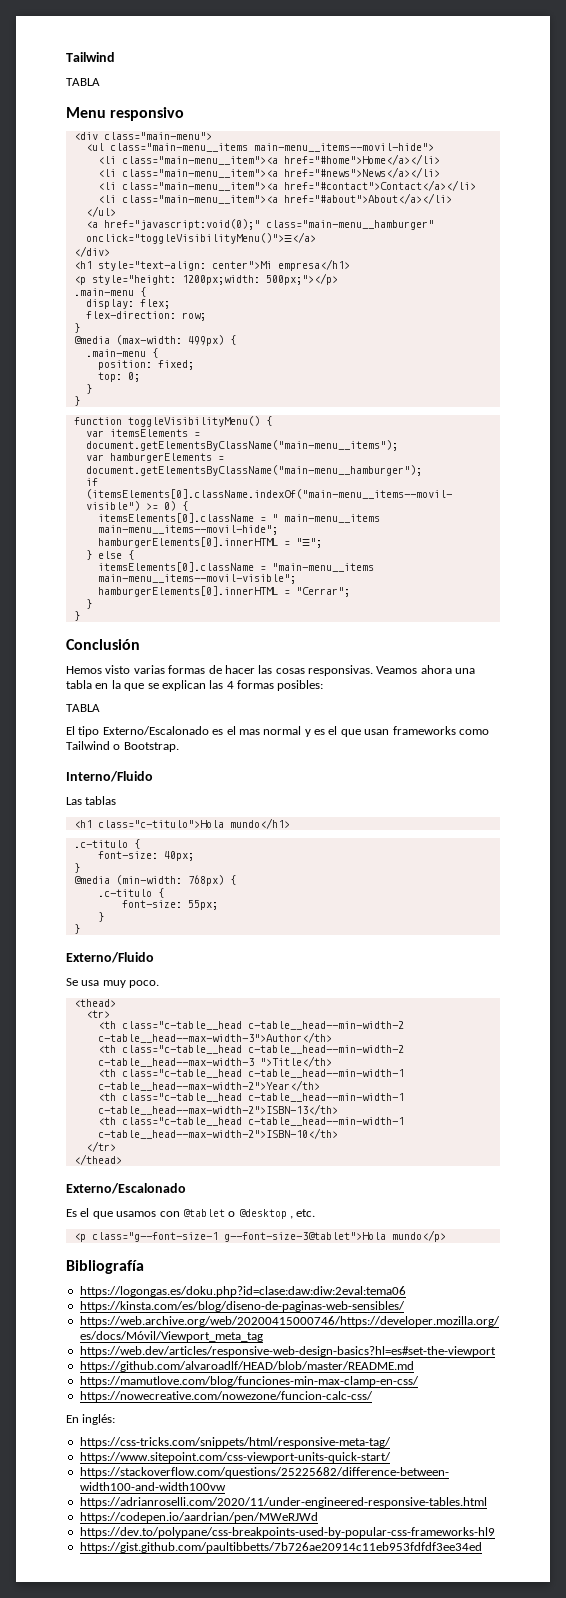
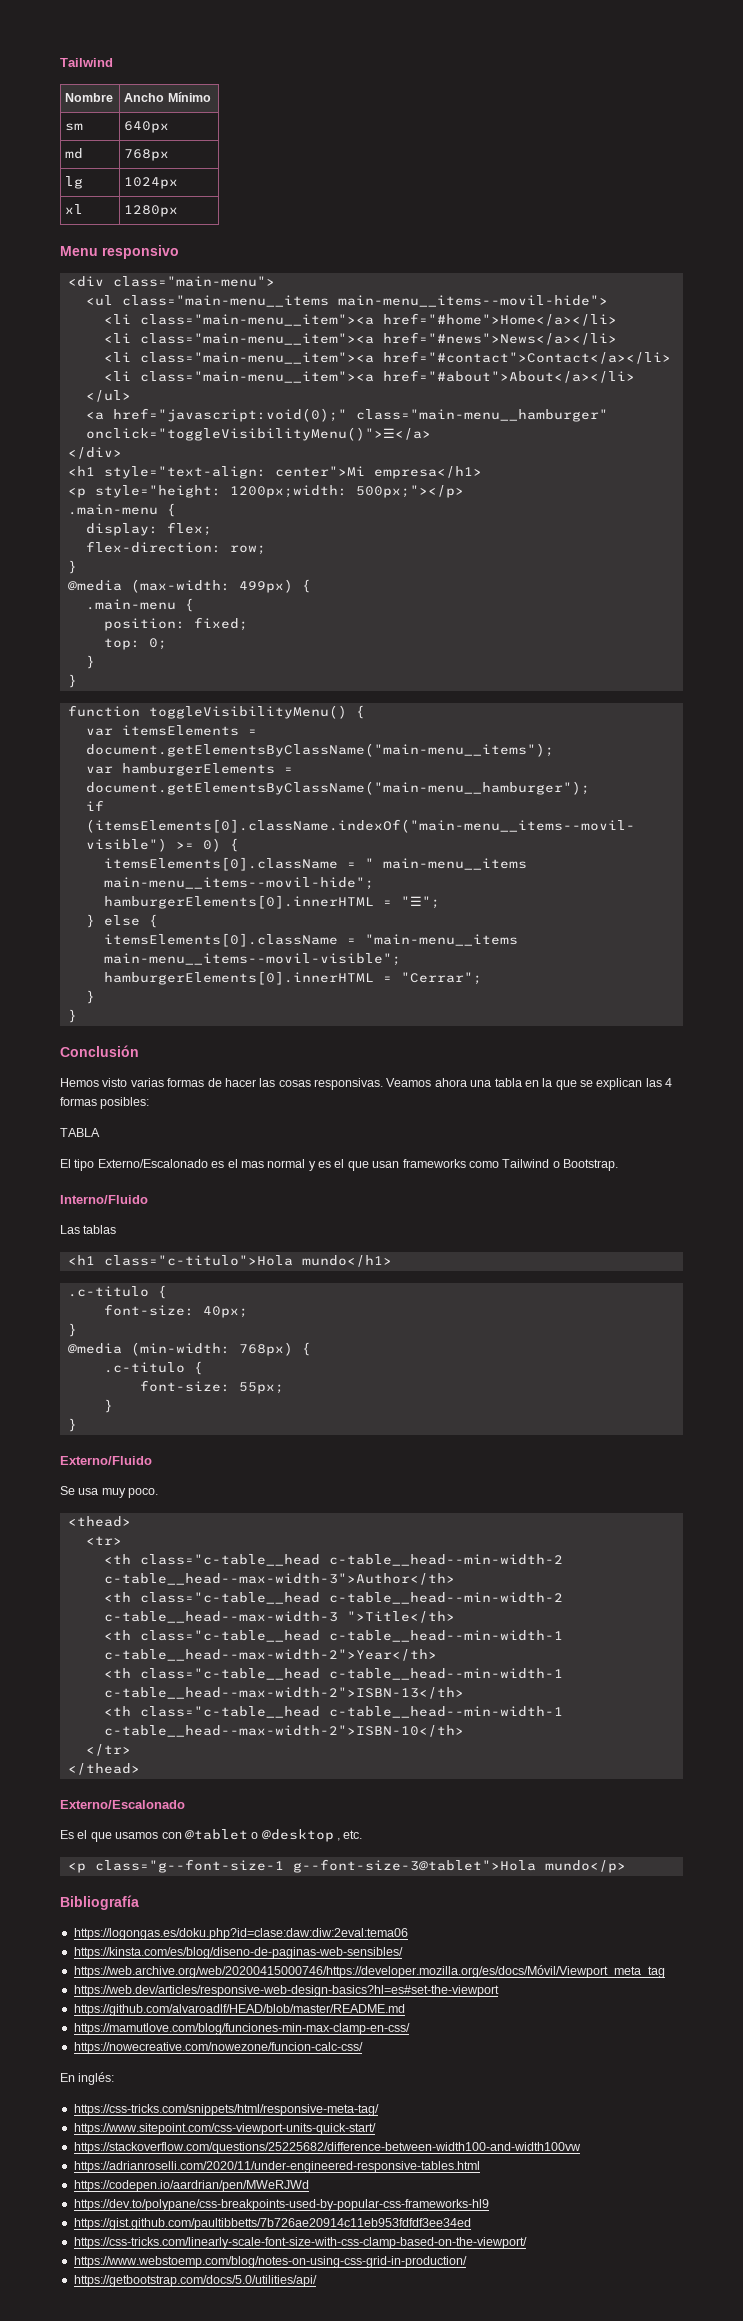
[66,52,115,62] [66,78,100,86] Tailwind // TABLA -> [60,58,113,67] [65,93,114,102] [124,92,211,102] [65,123,84,131] [124,121,170,133] [65,148,84,159] [124,149,170,161] [65,176,84,189] [124,177,179,189] [65,204,84,214] [124,205,179,217] Tailwind // Nombre | Ancho Mínimo // sm | 640px // md | 768px // lg | 1024px // xl | 1280px
(482, 1547) none -> [73,2237,527,2249] [73,2256,467,2268] [73,2275,317,2287] // https://css-tricks.com/linearly-scale-font-size-with-css-clamp-based-on-the-viewport/ // https://www.webstoemp.com/blog/notes-on-using-css-grid-in-production/ // https://getbootstrap.com/docs/5.0/utilities/api/

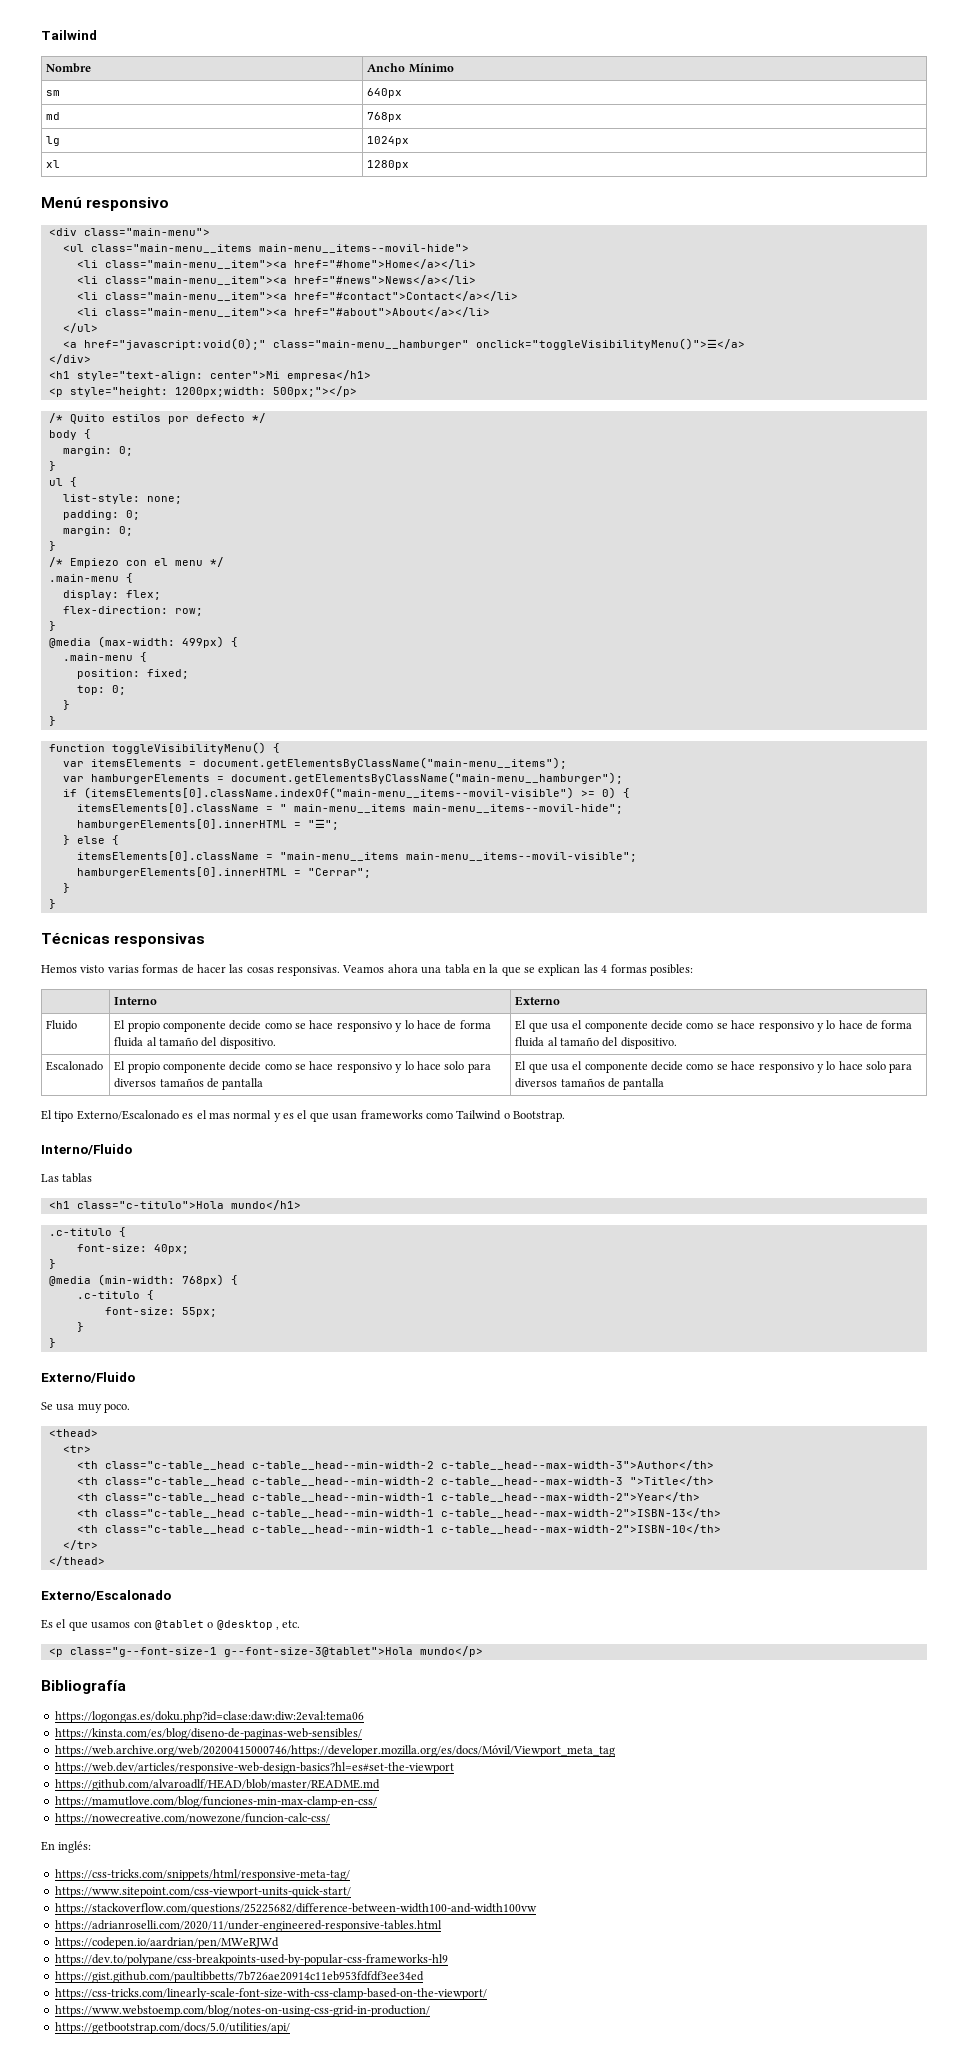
[60,246,98,256] Menu -> [41,197,82,208] Menú
(464, 491) none -> [48,413,266,424] [48,429,91,440] [62,446,133,456] [48,461,56,471] [48,477,77,487] [62,494,182,504] [62,510,140,520] [62,526,133,536] [48,541,56,551] [48,557,224,568] // /* Quito estilos por defecto */ // body { // margin: 0; // } // ul { // list-style: none; // padding: 0; // margin: 0; // } // /* Empiezo con el menu */
[60,1045,139,1057] Conclusión -> [41,933,206,947] Técnicas responsivas
[60,1128,100,1137] // TABLA -> [114,997,158,1005] [515,996,561,1006] [46,1020,78,1030] [114,1020,491,1032] [114,1037,276,1049] [515,1020,913,1032] [515,1037,677,1049] [46,1061,104,1071] [114,1061,491,1073] [114,1078,264,1090] [515,1061,913,1073] [515,1078,665,1090] // | Interno | Externo // Fluido | El propio componente decide como se hace responsivo y lo hace de forma fluida al tamaño del dispositivo. | El que usa el componente decide como se hace responsivo y lo hace de forma fluida al tamaño del dispositivo. // Escalonado | El propio componente decide como se hace responsivo y lo hace solo para diversos tamaños de pantalla | El que usa el componente decide como se hace responsivo y lo hace solo para diversos tamaños de pantalla

